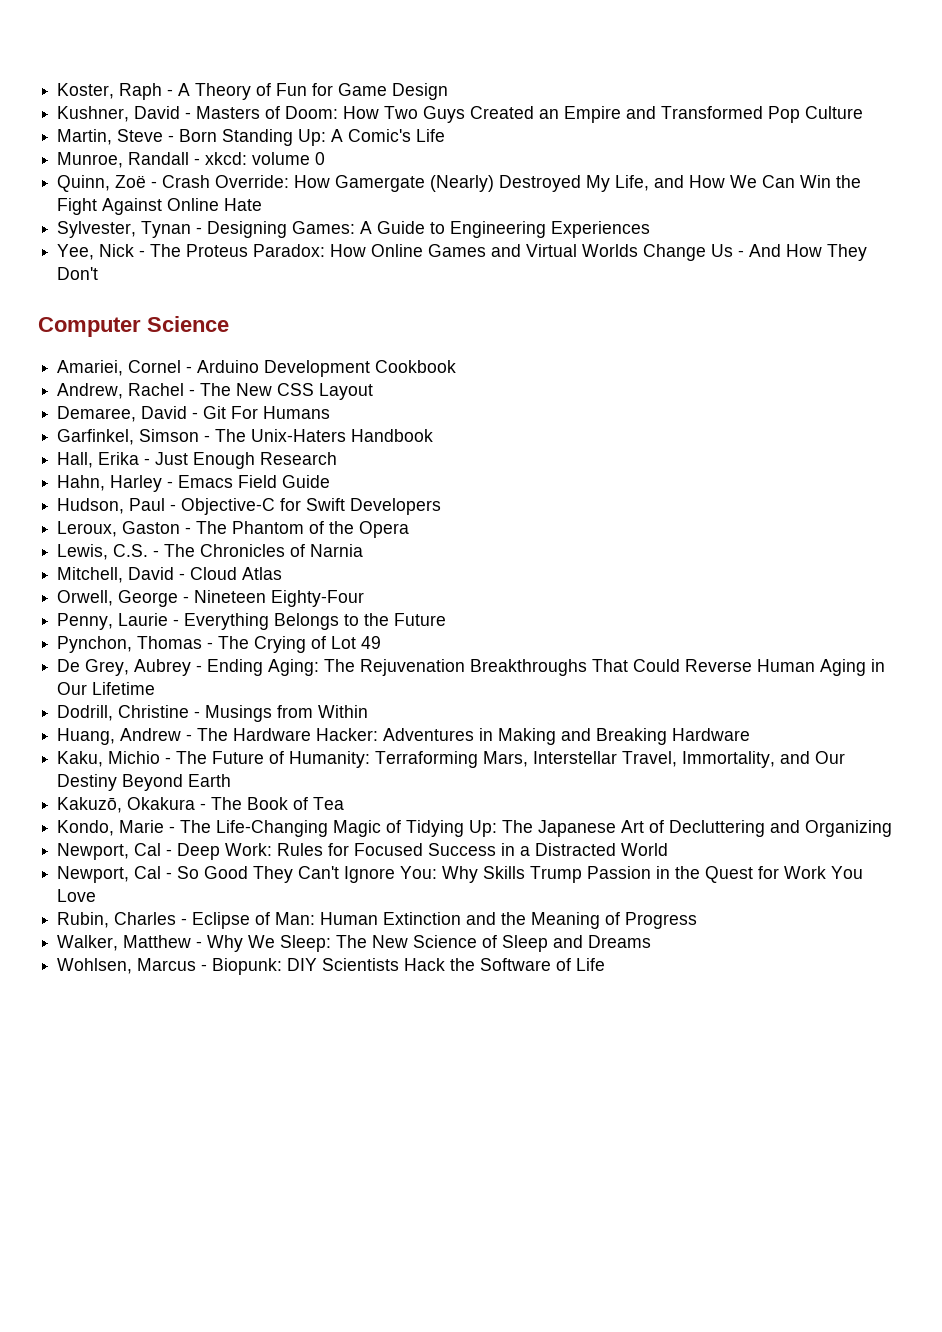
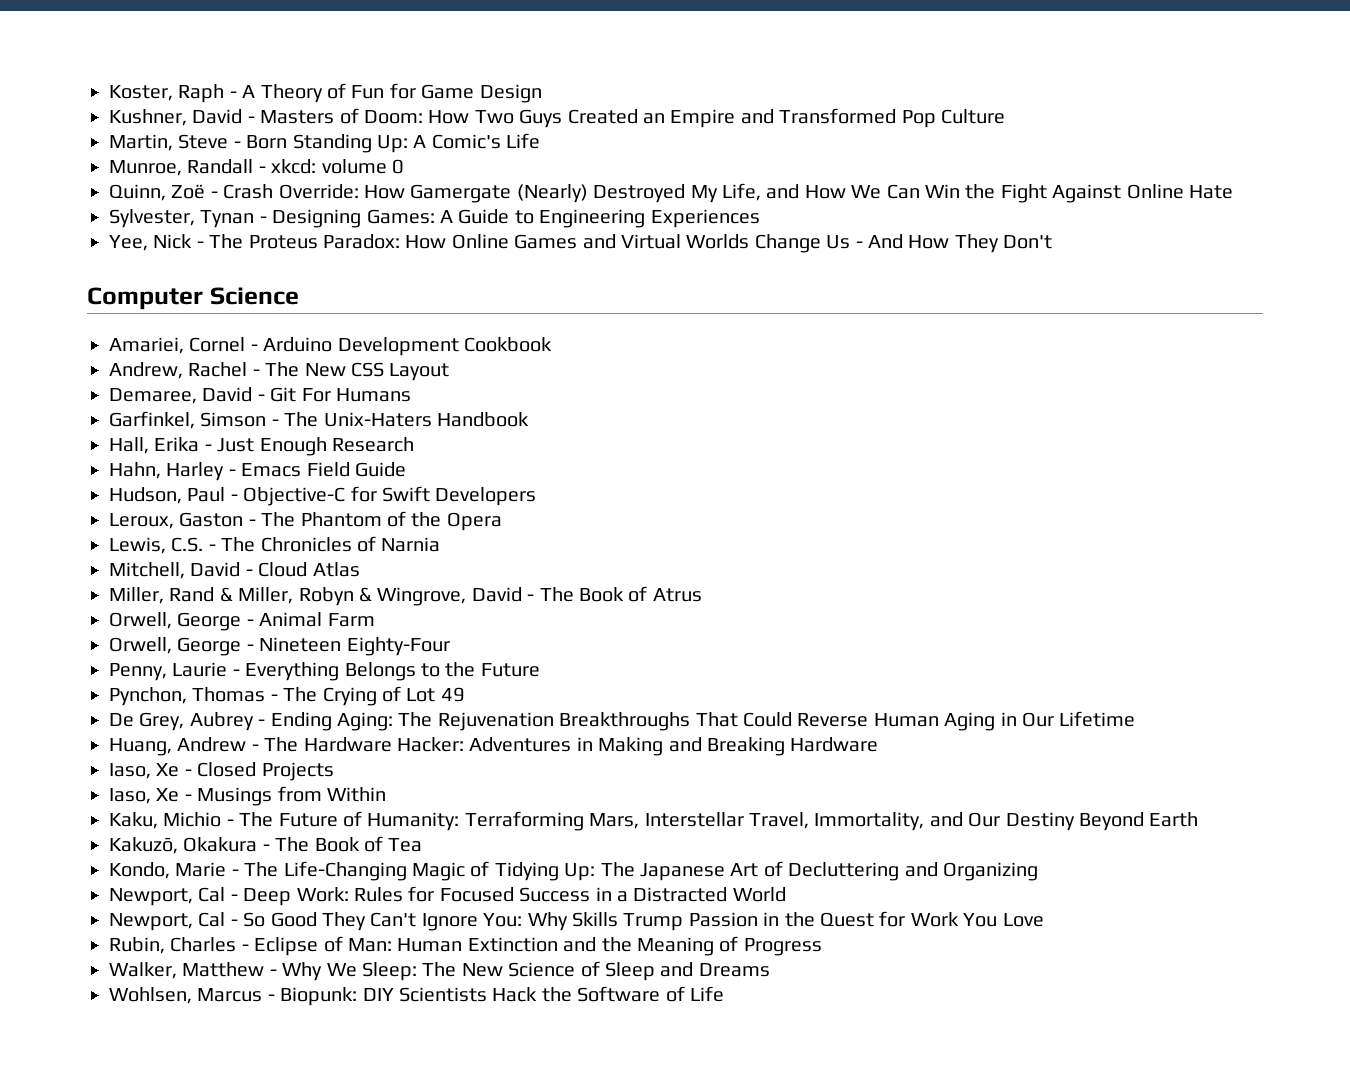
(283, 573) none -> [109,586,702,606] [109,612,375,631] // Miller, Rand & Miller, Robyn & Wingrove, David - The Book of Atrus // Orwell, George - Animal Farm
[57,705,369,722] // Dodrill, Christine - Musings from Within -> (1136, 719) none
(751, 734) none -> [109,762,334,781] [109,786,386,806] // Iaso, Xe - Closed Projects // Iaso, Xe - Musings from Within

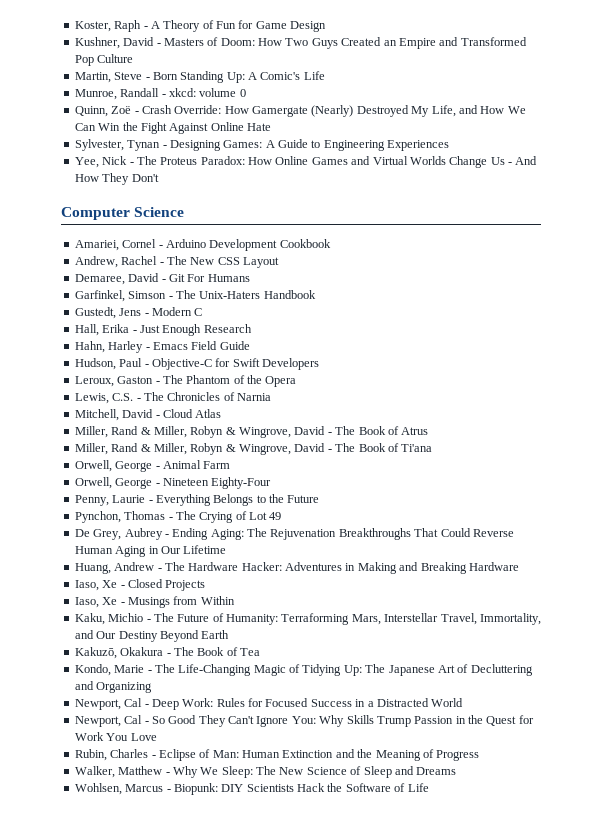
(529, 419) none -> [74,307,203,319] // Gustedt, Jens - Modern C
(702, 595) none -> [74,443,433,455] // Miller, Rand & Miller, Robyn & Wingrove, David - The Book of Ti'ana

